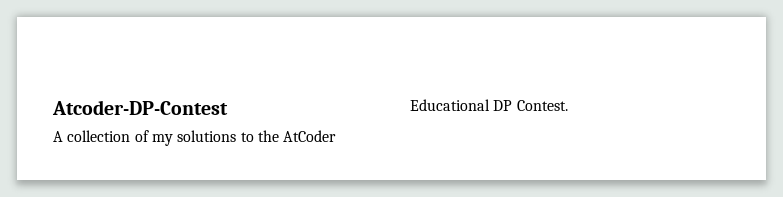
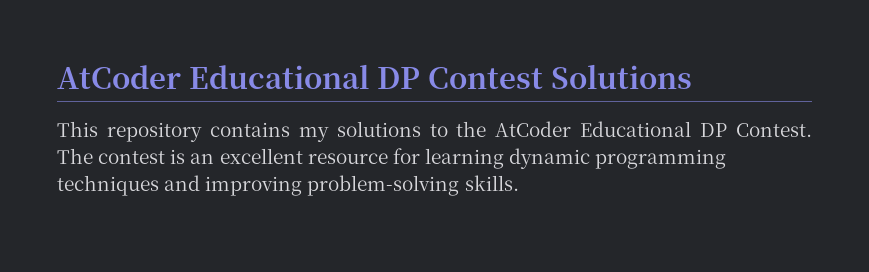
[52,100,228,115] [53,130,149,142] Atcoder-DP-Contest // A collection of -> [57,64,692,89] [57,121,290,142] AtCoder Educational DP Contest Solutions // This repository contains
(568, 105) none -> [57,148,727,169] [57,175,519,196] The contest is an excellent resource for learning dynamic programming techniques and improving problem-solving skills.

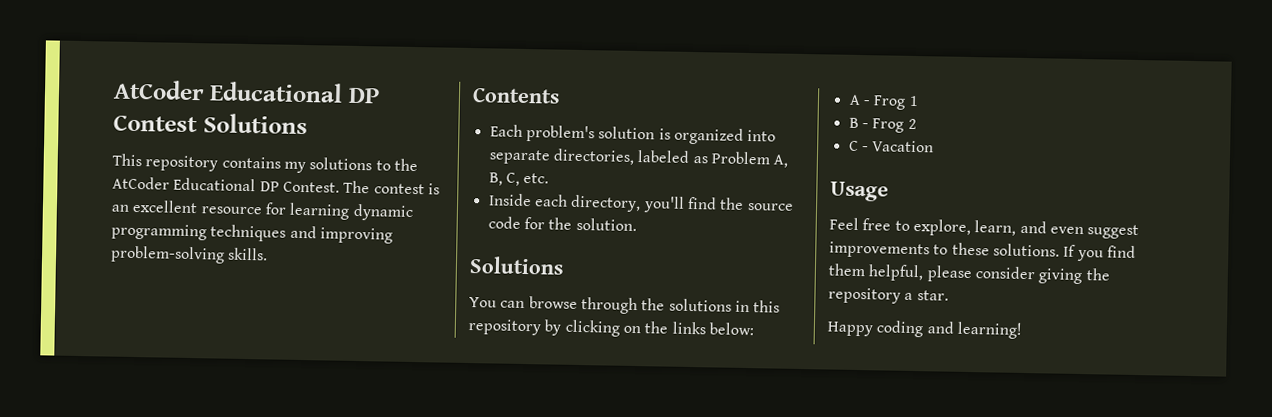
(519, 183) none -> [472,87,560,104] [489,124,777,145] [488,148,789,168] [488,172,550,186] [488,193,794,213] [487,216,637,232] [469,256,564,275] [469,296,781,315] [468,319,754,337] [848,94,919,110] [848,117,917,133] [848,140,935,153] [830,181,889,202] [829,217,1140,240] [829,241,1136,262] [828,263,1110,285] [828,287,949,304] [827,320,1023,339] // Contents // Each problem's solution is organized into separate directories, labeled as Problem A, B, C, etc. // Inside each directory, you'll find the source code for the solution. // Solutions // You can browse through the solutions in this repository by clicking on the links below: // A - Frog 1 // B - Frog 2 // C - Vacation // Usage // Feel free to explore, learn, and even suggest improvements to these solutions. If you find them helpful, please consider giving the repository a star. // Happy coding and learning!

